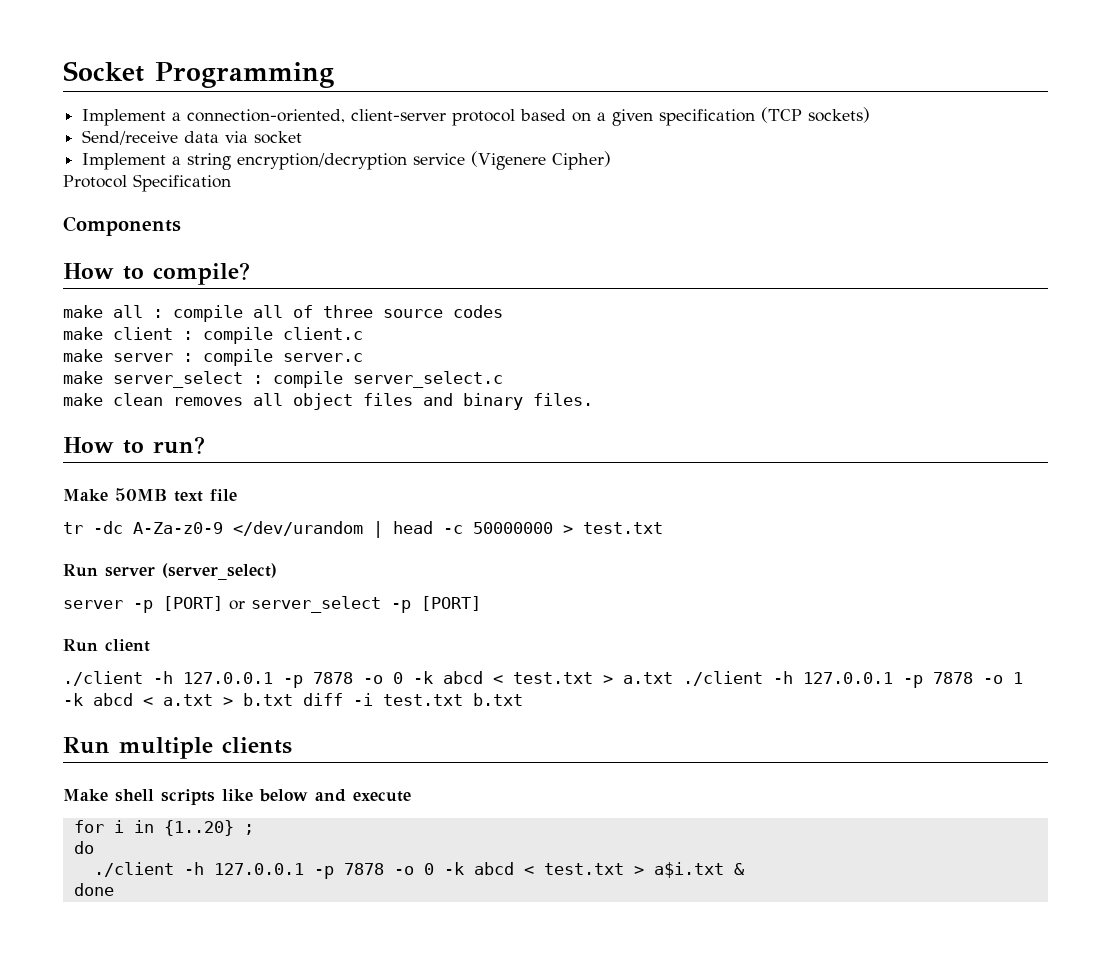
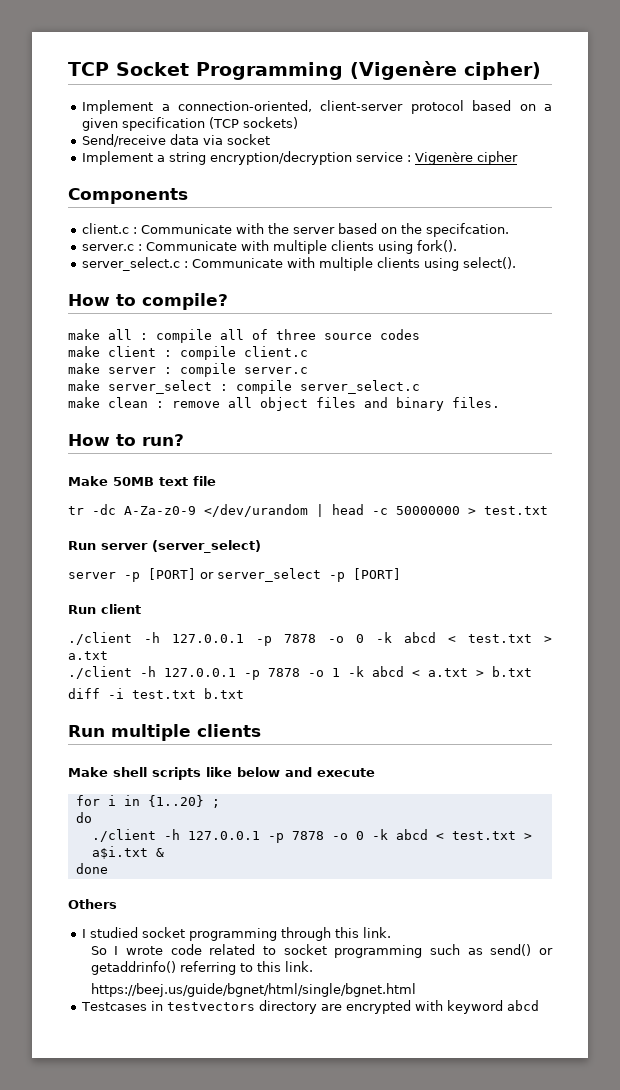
(63, 71) none -> [68,62,109,76] TCP
(334, 75) none -> [350,61,541,80] (Vigenère cipher)
[471,151,612,170] [63,174,231,192] [63,216,181,236] (Vigenere Cipher) // Protocol Specification // Components -> [407,151,519,165] [68,188,188,204] [82,223,510,237] [82,240,458,254] [82,257,517,271] : Vigenère cipher // Components // client.c : Communicate with the server based on the specifcation. // server.c : Communicate with multiple clients using fork(). // server_select.c : Communicate with multiple clients using select().
[173,397,243,406] removes -> [156,401,220,408] : remove
(673, 678) none -> (108, 655) //
(293, 699) none -> (532, 671) //
(114, 889) none -> [68,899,117,909] [82,927,392,941] [90,944,553,958] [90,961,313,975] [90,983,416,997] [81,1000,540,1014] // Others // I studied socket programming through this link. // So I wrote code related to socket programming such as send() or getaddrinfo() referring to this link. // https://beej.us/guide/bgnet/html/single/bgnet.html // Testcases in testvectors directory are encrypted with keyword abcd

